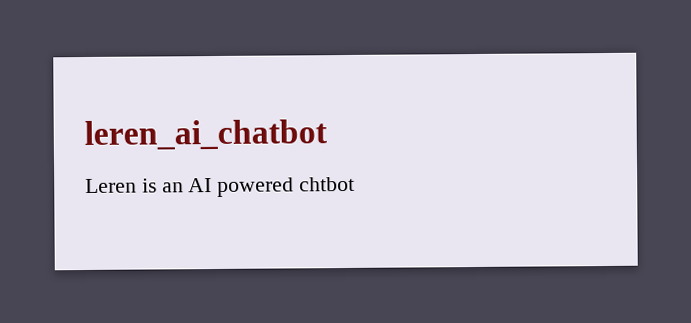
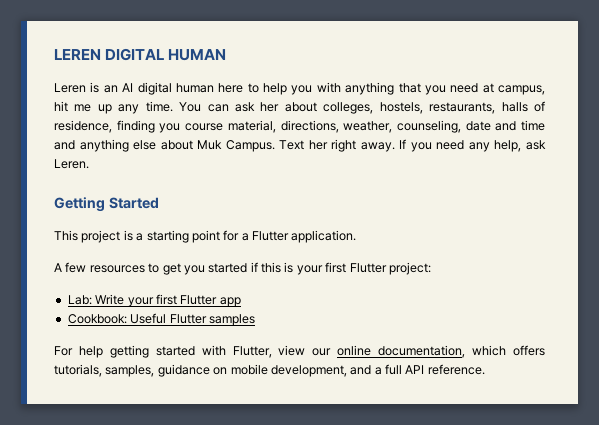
[84,119,328,151] leren_ai_chatbot -> [54,48,227,61] LEREN DIGITAL HUMAN
[217,176,356,197] powered chtbot -> [137,82,545,95] [54,101,545,114] [54,120,545,133] [54,139,547,152] [54,159,89,169] [54,197,159,212] [54,230,357,243] [54,262,431,275] [67,294,241,307] [67,313,255,326] [54,345,546,358] [54,364,485,377] digital human here to help you with anything that you need at campus, hit me up any time. You can ask her about colleges, hostels, restaurants, halls of residence, finding you course material, directions, weather, counseling, date and time and anything else about Muk Campus. Text her right away. If you need any help, ask Leren. // Getting Started // This project is a starting point for a Flutter application. // A few resources to get you started if this is your first Flutter project: // Lab: Write your first Flutter app // Cookbook: Useful Flutter samples // For help getting started with Flutter, view our online documentation, which offers tutorials, samples, guidance on mobile development, and a full API reference.

